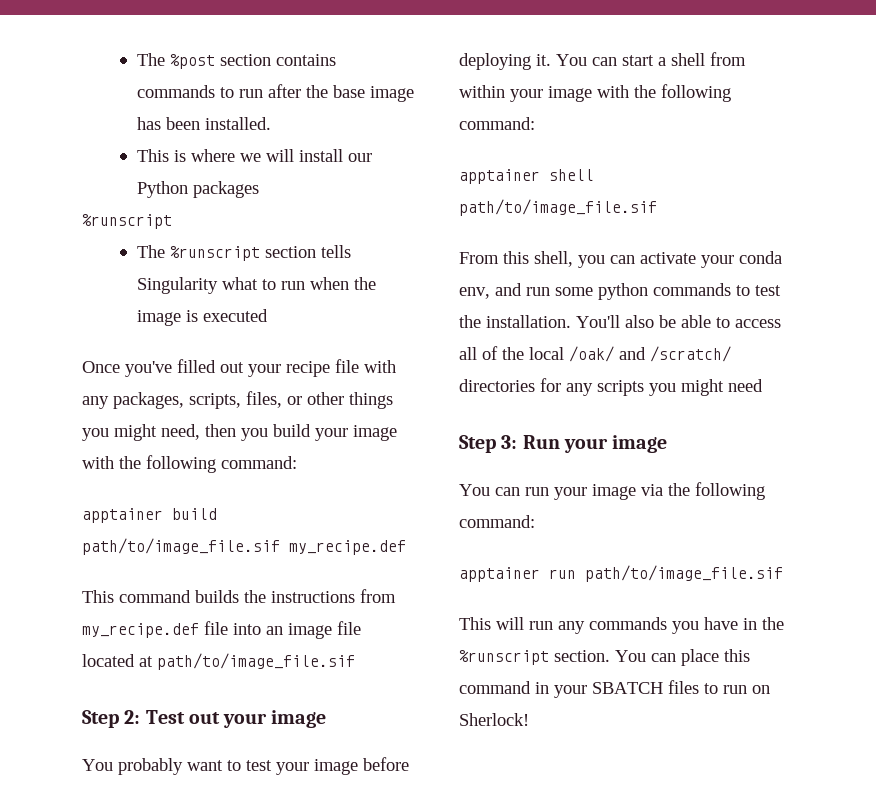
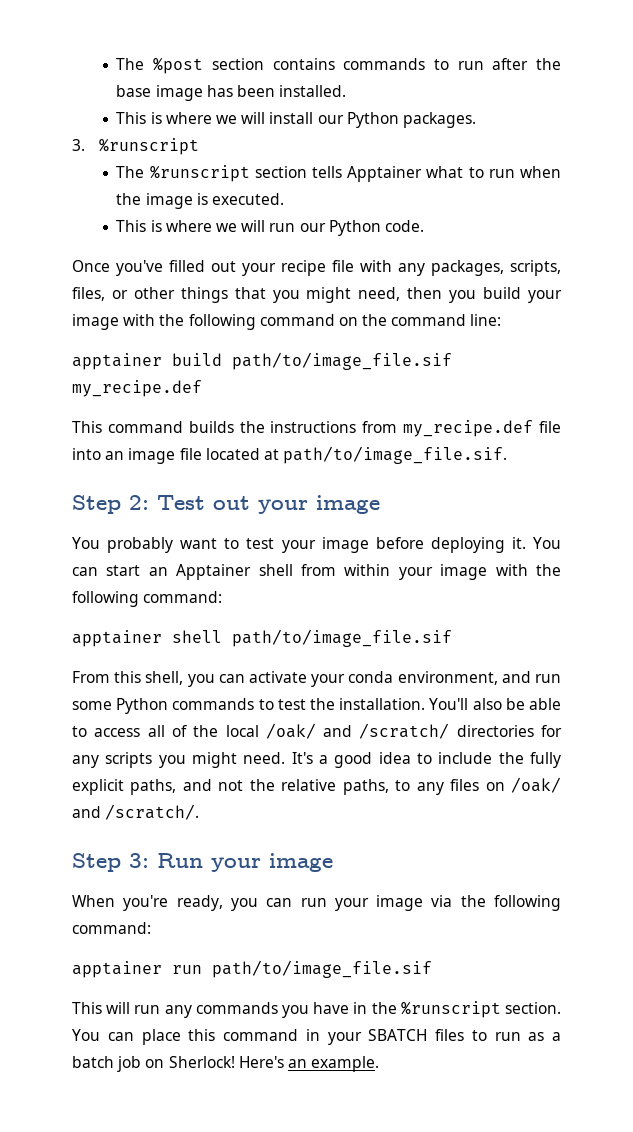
[192,181,259,198] packages // -> [402,112,476,128] [72,139,85,151] packages. // 3.
[136,277,218,294] Singularity -> [347,166,423,182] Apptainer
[202,309,268,322] executed -> [212,193,285,205] [116,220,424,236] executed. // This is where we will run our Python code.
(393, 400) none -> [234,287,266,299] that
[221,456,297,469] command: -> [259,314,502,326] command on the command line:
[157,653,355,670] path/to/image_file.sif -> [283,446,508,464] path/to/image_file.sif.
[658,57,666,66] a -> [148,564,252,580] an Apptainer
[459,287,490,299] env, -> [397,671,498,685] environment,
[598,283,648,300] python -> [116,698,169,714] Python
[728,379,763,392] need -> [243,752,561,768] [72,777,561,795] [72,804,200,820] need. It's a good idea to include the fully explicit paths, and not the relative paths, to any files on /oak/ and /scratch/.
[459,484,490,496] You -> [72,895,258,911] When you're ready, you
[752,685,770,694] [459,713,529,726] on Sherlock! -> [528,1032,561,1041] [72,1056,380,1072] as a batch job on Sherlock! Here's an example.

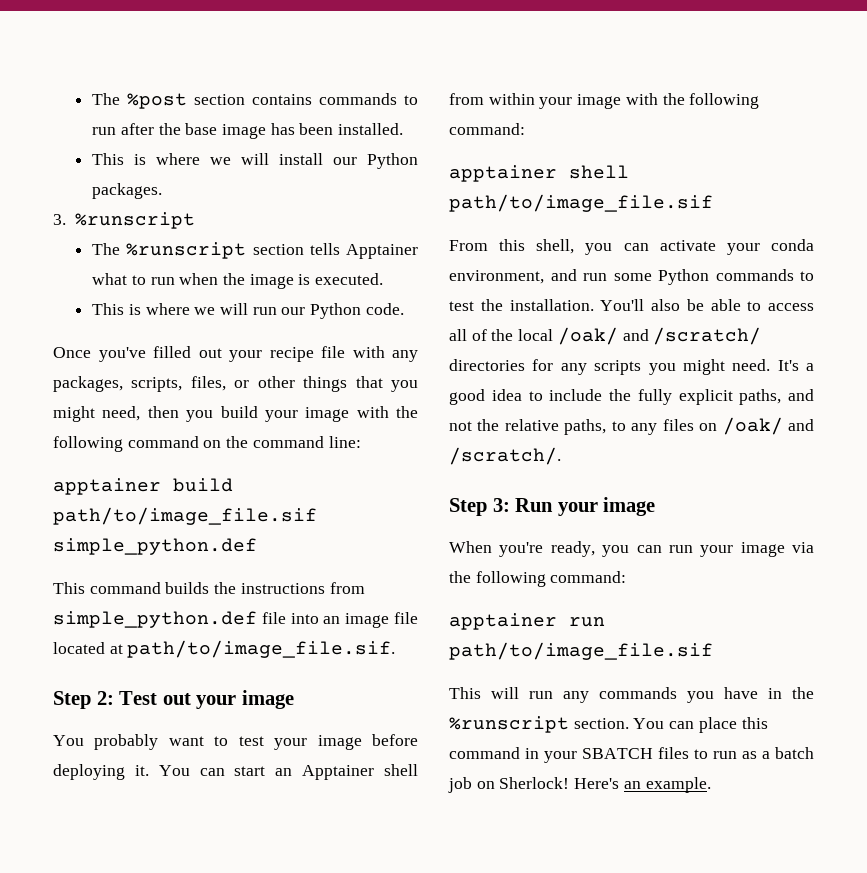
[72,380,202,397] my_recipe.def -> [53,538,257,555] simple_python.def
[403,420,534,437] my_recipe.def -> [53,611,257,628] simple_python.def

